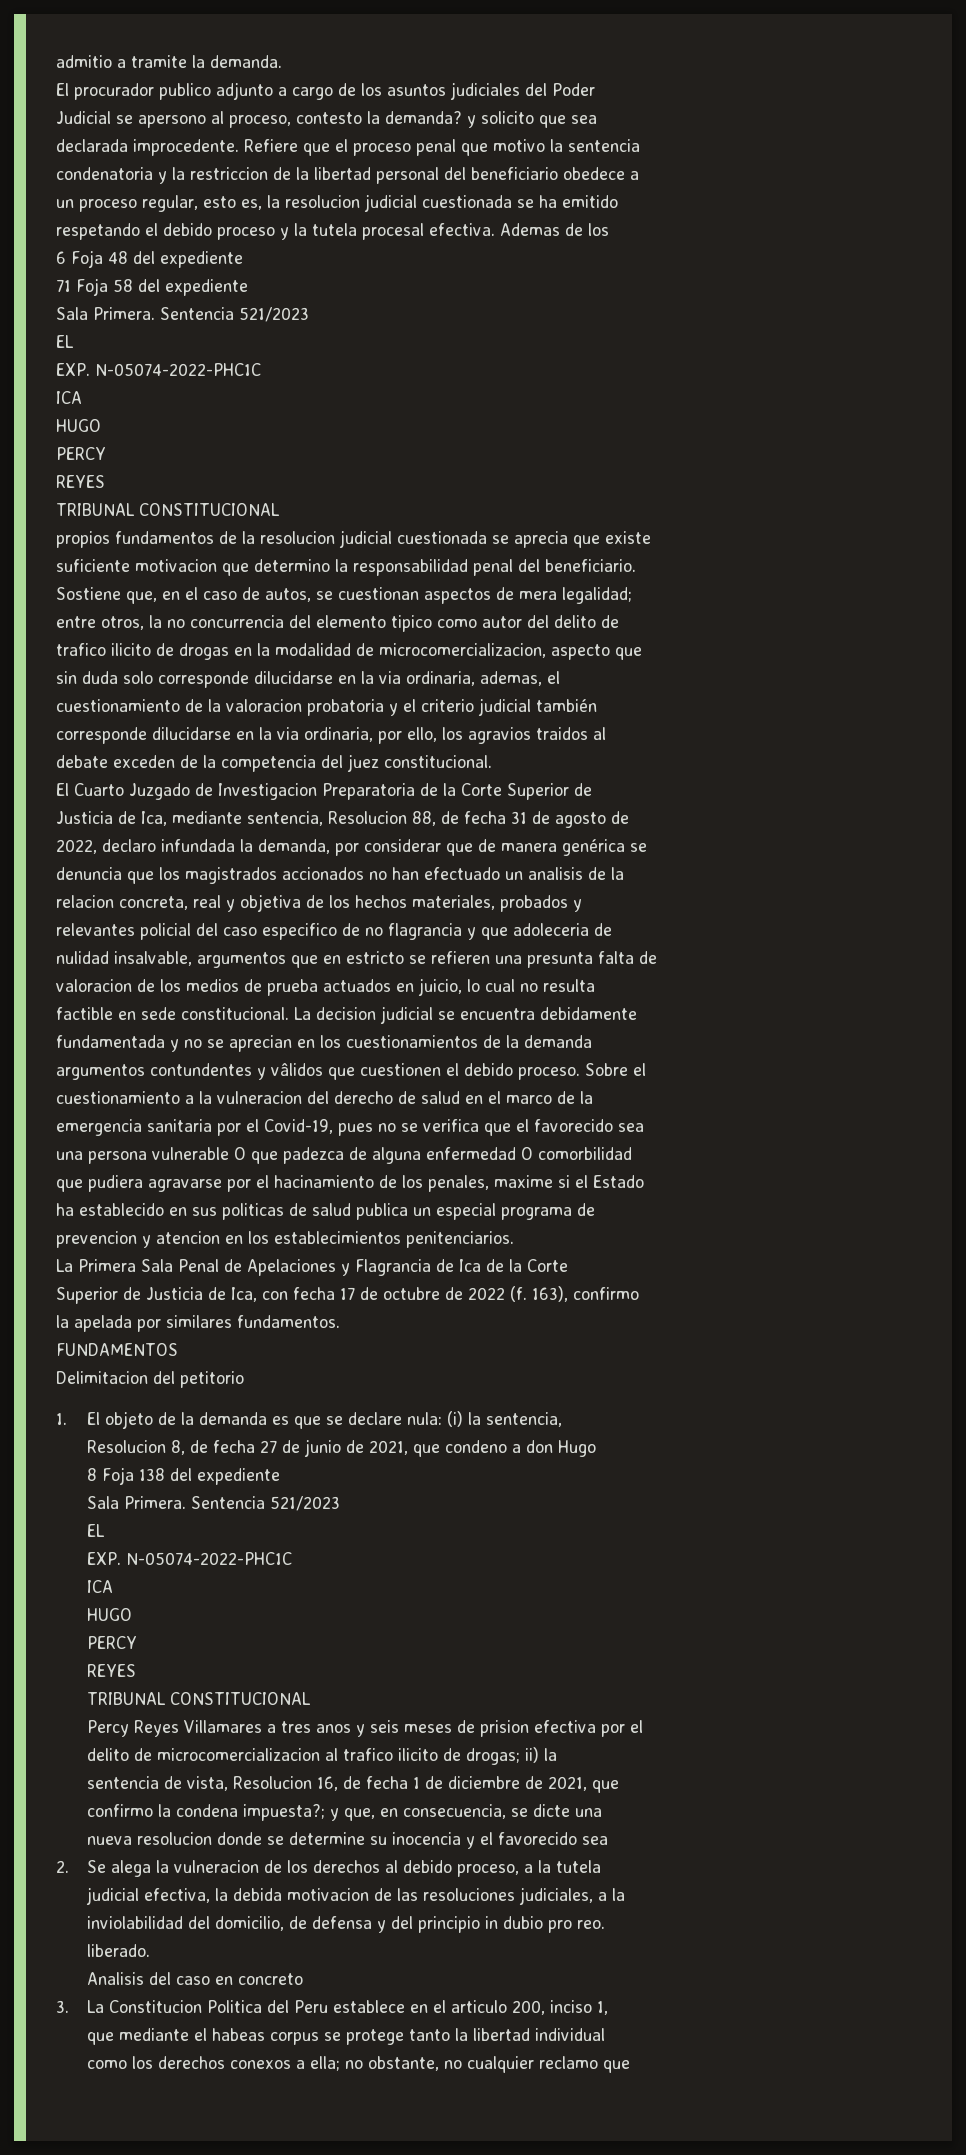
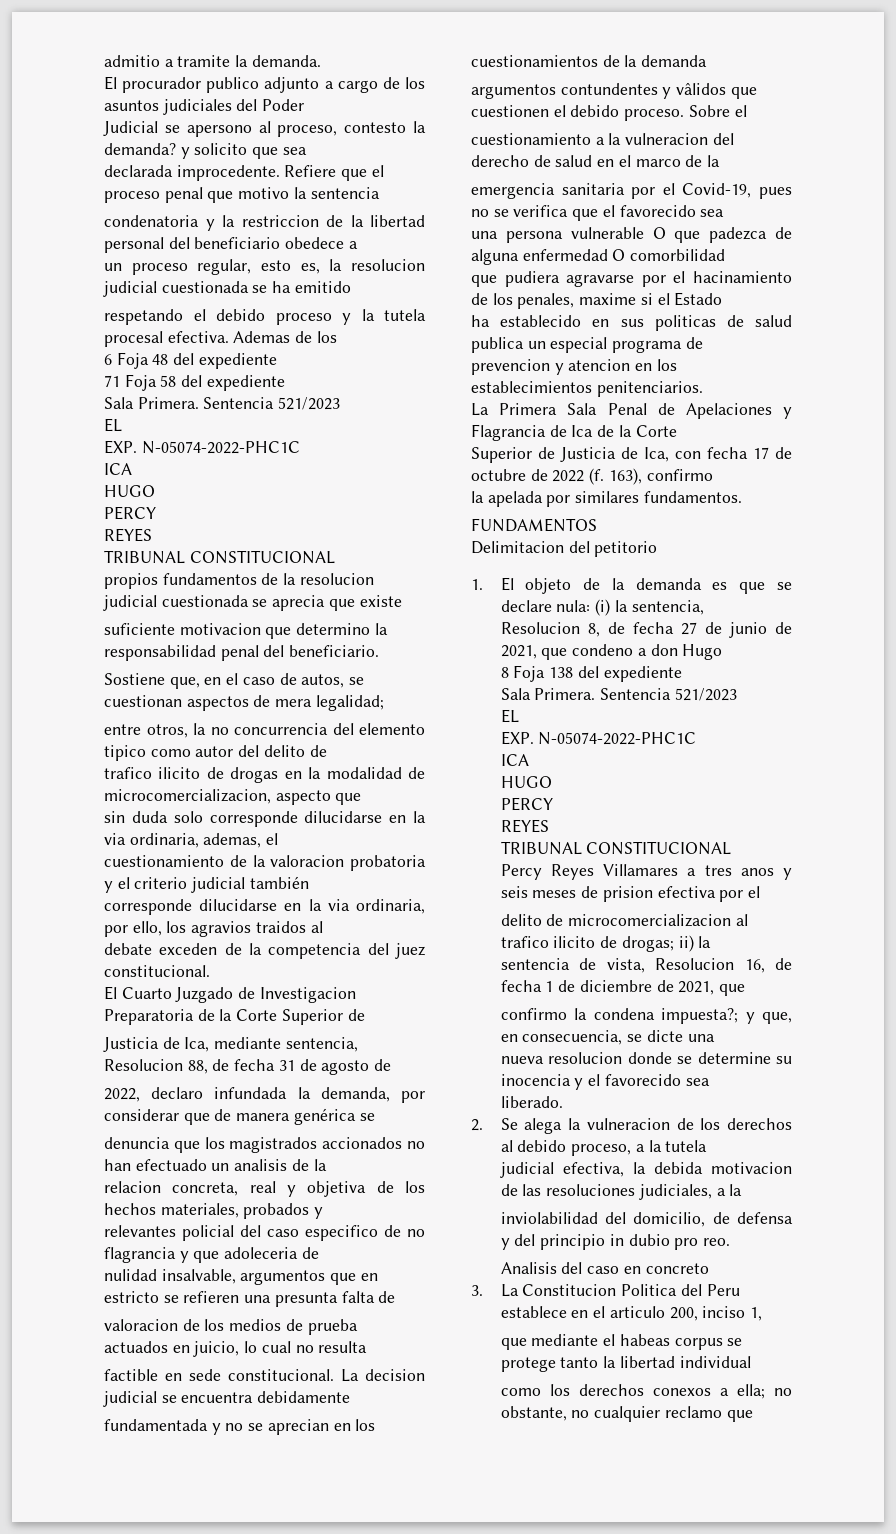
(608, 1840) none -> [500,1096,563,1108] // liberado.
[86,1944,150,1957] // liberado. -> (730, 1242) none

